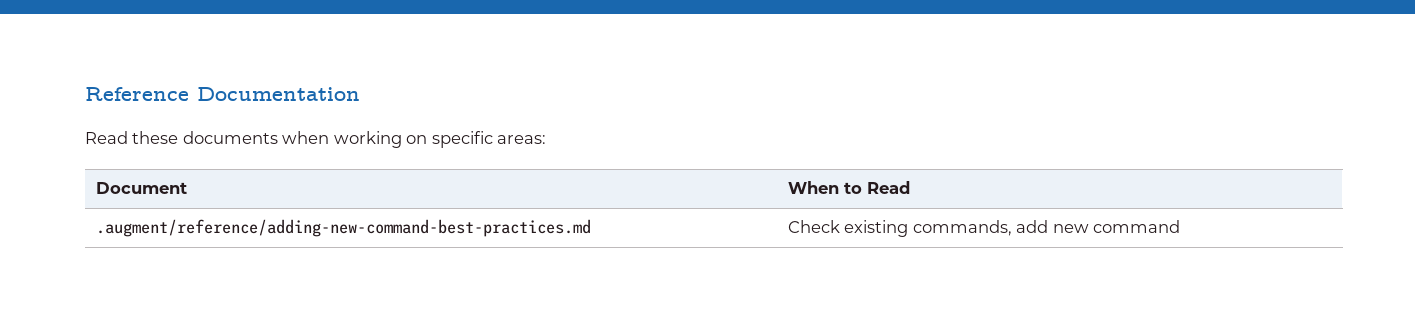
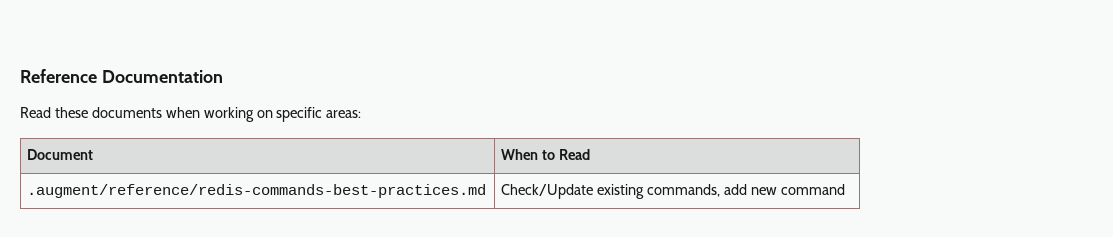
[95,219,591,237] [787,220,840,233] .augment/reference/adding-new-command-best-practices.md | Check -> [27,184,487,198] [501,184,594,199] .augment/reference/redis-commands-best-practices.md | Check/Update

